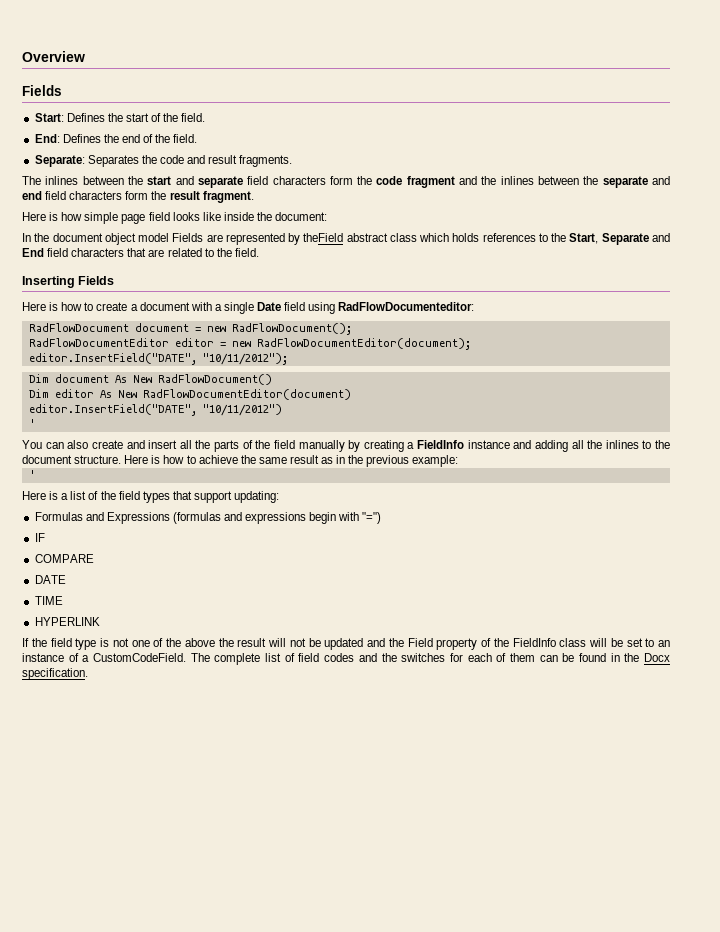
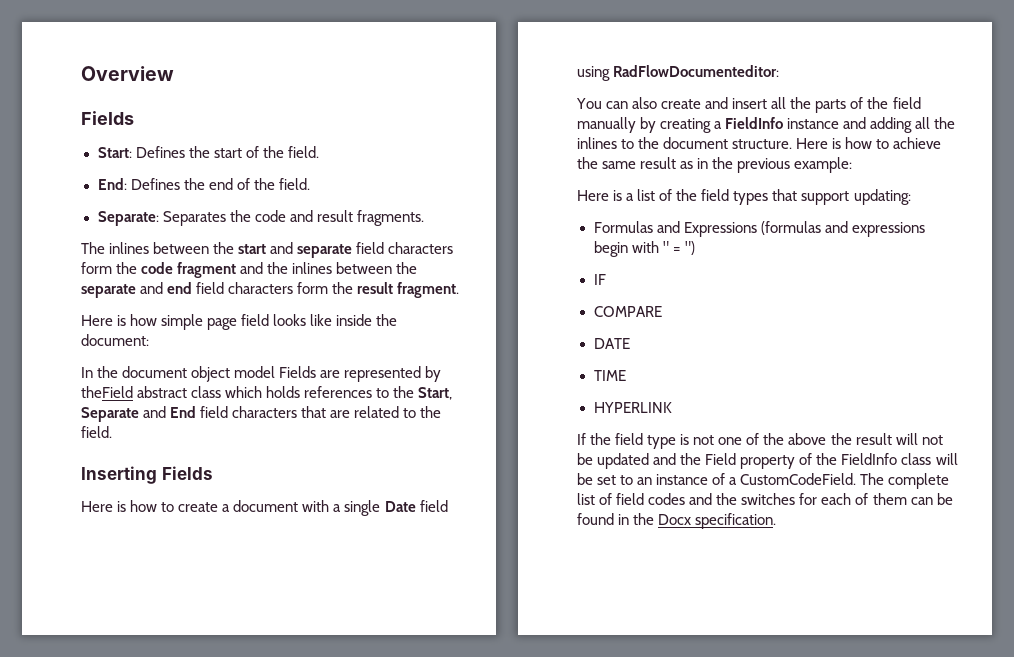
[28,323,352,335] [28,338,471,350] [28,353,288,365] [28,374,272,385] [28,389,351,400] [28,404,282,416] [28,419,36,428] // RadFlowDocument document = new RadFlowDocument(); // RadFlowDocumentEditor editor = new RadFlowDocumentEditor(document); // editor.InsertField("DATE", "10/11/2012"); // Dim document As New RadFlowDocument() // Dim editor As New RadFlowDocumentEditor(document) // editor.InsertField("DATE", "10/11/2012") // ' -> (780, 71) none
[28,470,36,479] // ' -> (853, 165) none
[362,512,382,524] "=") -> [662,241,695,255] " = ")

